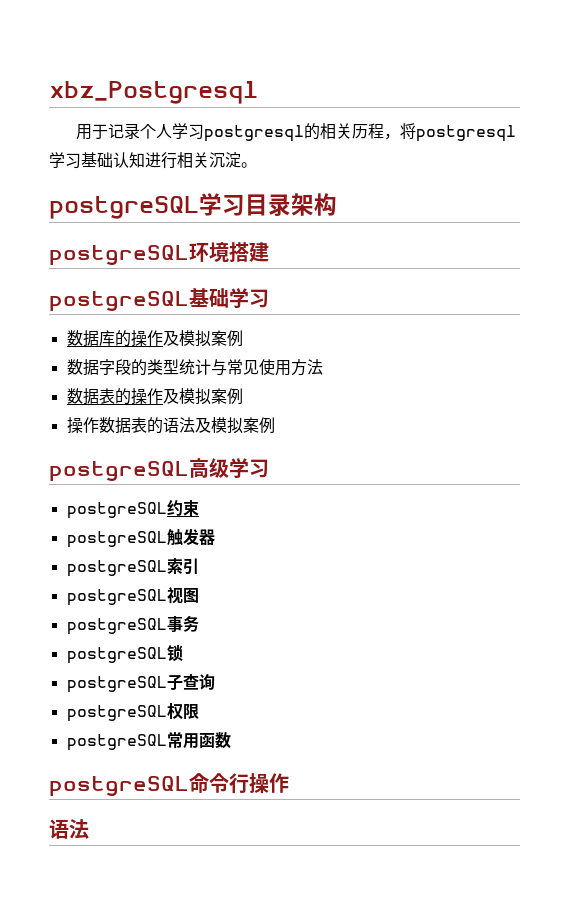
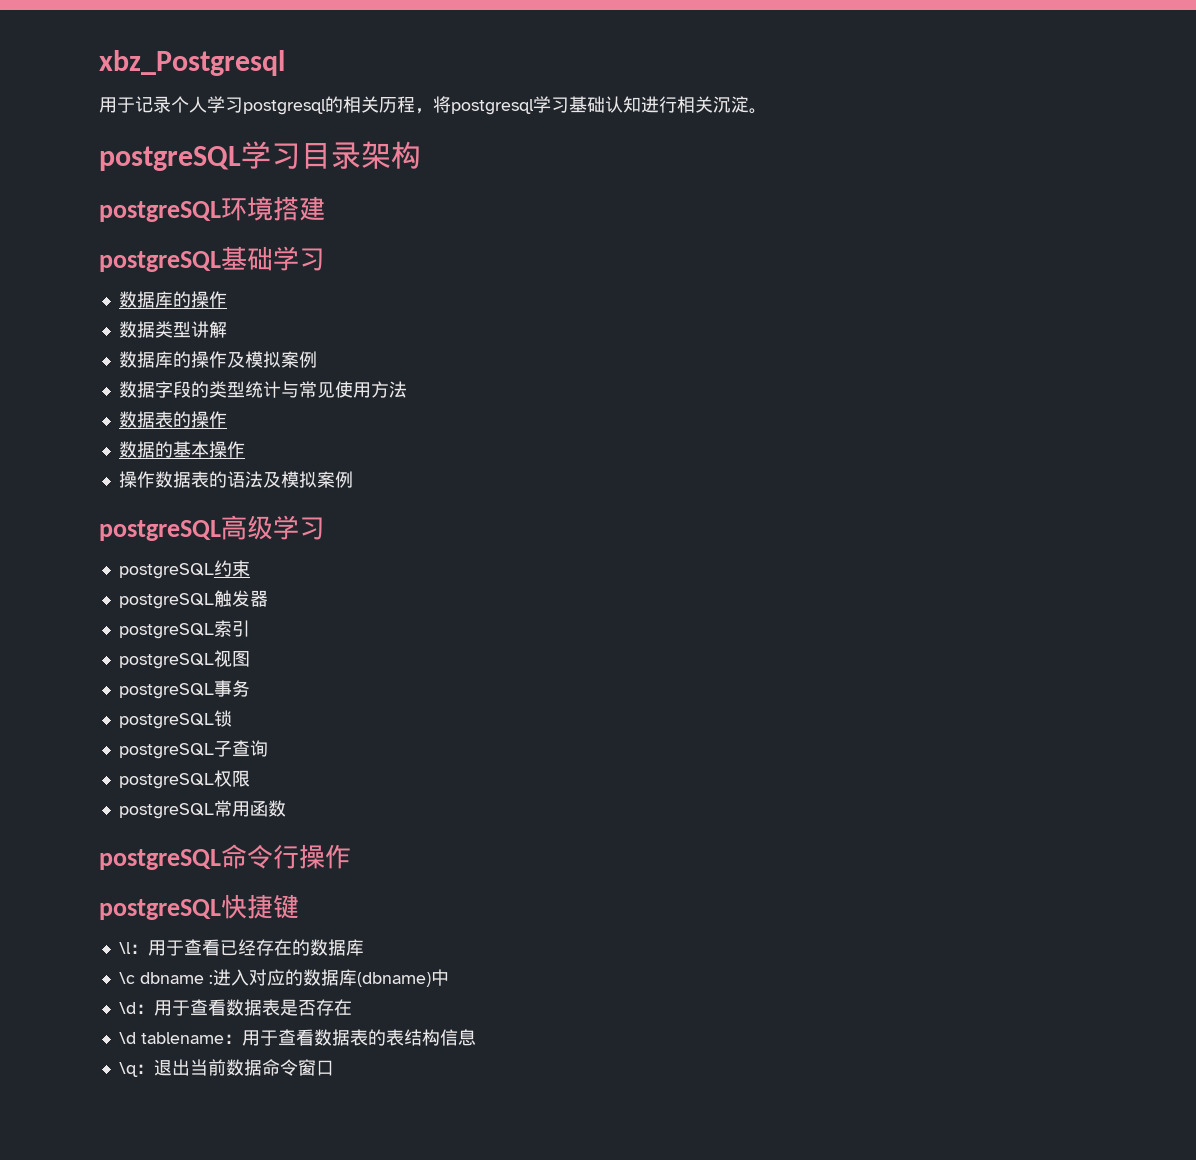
(163, 338) none -> [118,321,227,338] [118,351,227,368] // 数据类型讲解 // 数据库的操作
[162,388,243,405] 及模拟案例 -> [118,441,245,458] // 数据的基本操作
[49,819,89,839] 语法 -> [99,894,299,920] [118,939,364,956] [118,969,449,987] [118,999,352,1016] [118,1029,476,1046] [118,1059,334,1077] postgreSQL快捷键 // \l：用于查看已经存在的数据库 // \c dbname :进入对应的数据库(dbname)中 // \d：用于查看数据表是否存在 // \d tablename：用于查看数据表的表结构信息 // \q：退出当前数据命令窗口

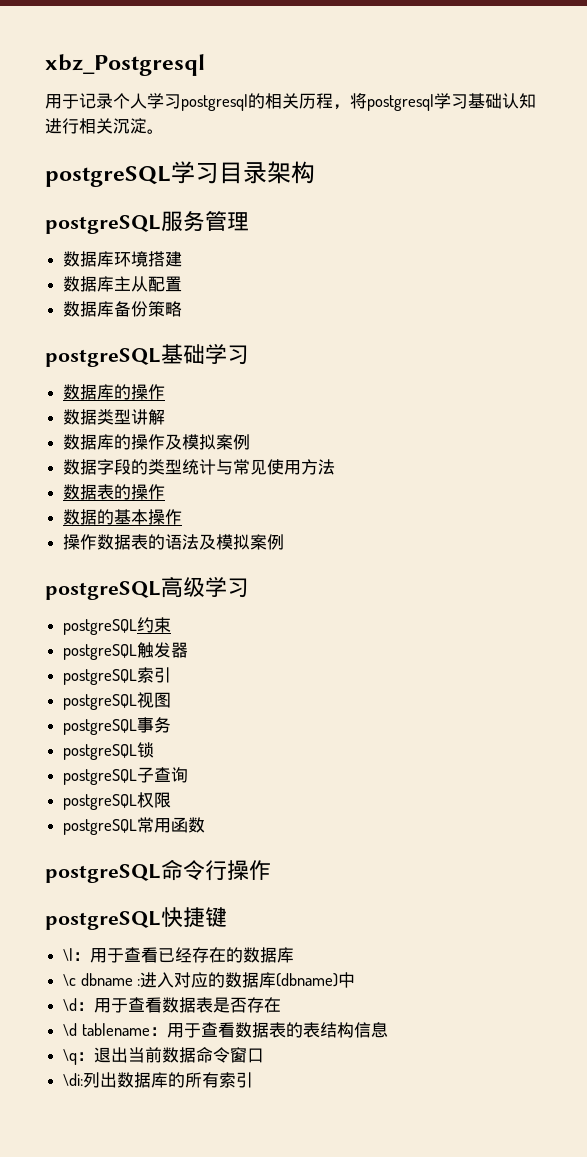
(221, 211) none -> [161,211,249,232] [63,251,115,267] 服务管理 // 数据库
(325, 208) none -> [63,276,183,292] [63,301,183,317] // 数据库主从配置 // 数据库备份策略
(334, 1068) none -> [63,1072,254,1088] // \di:列出数据库的所有索引

